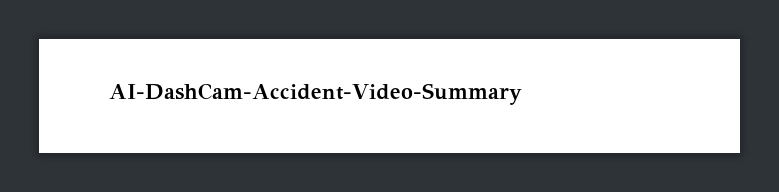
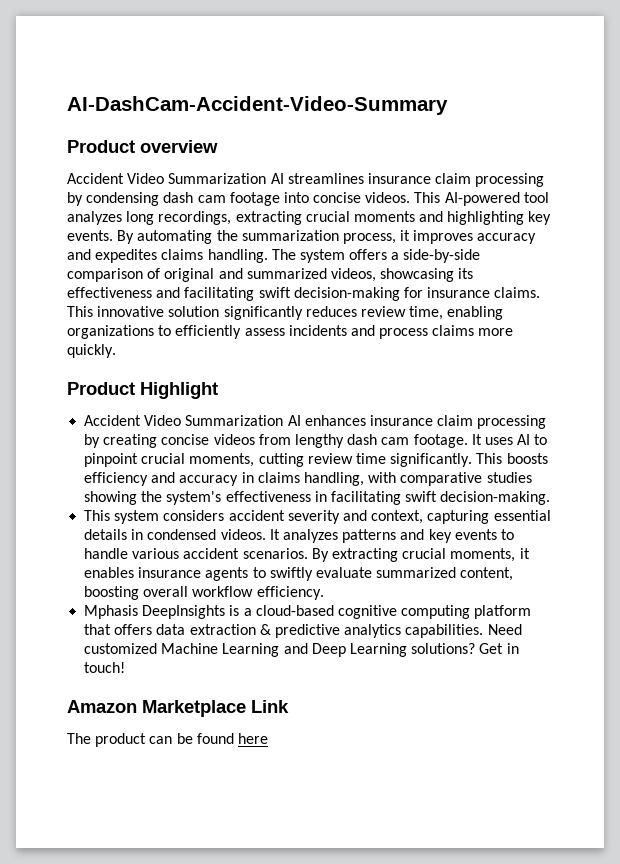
(522, 94) none -> [67,140,218,153] [67,173,545,187] [67,192,549,206] [67,211,552,225] [67,230,537,244] [67,249,481,263] [67,268,474,282] [67,287,541,301] [67,306,504,320] [67,325,514,339] [67,344,116,358] [67,382,218,399] [84,415,547,429] [84,434,548,448] [84,453,548,467] [84,472,532,486] [84,491,551,505] [84,510,551,524] [84,529,514,543] [84,548,530,562] [84,567,514,581] [84,586,324,600] [84,605,532,619] [84,624,522,638] [84,643,519,657] [84,662,126,673] [67,700,289,717] [67,733,268,747] // Product overview // Accident Video Summarization AI streamlines insurance claim processing by condensing dash cam footage into concise videos. This AI-powered tool analyzes long recordings, extracting crucial moments and highlighting key events. By automating the summarization process, it improves accuracy and expedites claims handling. The system offers a side-by-side comparison of original and summarized videos, showcasing its effectiveness and facilitating swift decision-making for insurance claims. This innovative solution significantly reduces review time, enabling organizations to efficiently assess incidents and process claims more quickly. // Product Highlight // Accident Video Summarization AI enhances insurance claim processing by creating concise videos from lengthy dash cam footage. It uses AI to pinpoint crucial moments, cutting review time significantly. This boosts efficiency and accuracy in claims handling, with comparative studies showing the system's effectiveness in facilitating swift decision-making. // This system considers accident severity and context, capturing essential details in condensed videos. It analyzes patterns and key events to handle various accident scenarios. By extracting crucial moments, it enables insurance agents to swiftly evaluate summarized content, boosting overall workflow efficiency. // Mphasis DeepInsights is a cloud-based cognitive computing platform that offers data extraction & predictive analytics capabilities. Need customized Machine Learning and Deep Learning solutions? Get in touch! // Amazon Marketplace Link // The product can be found here

